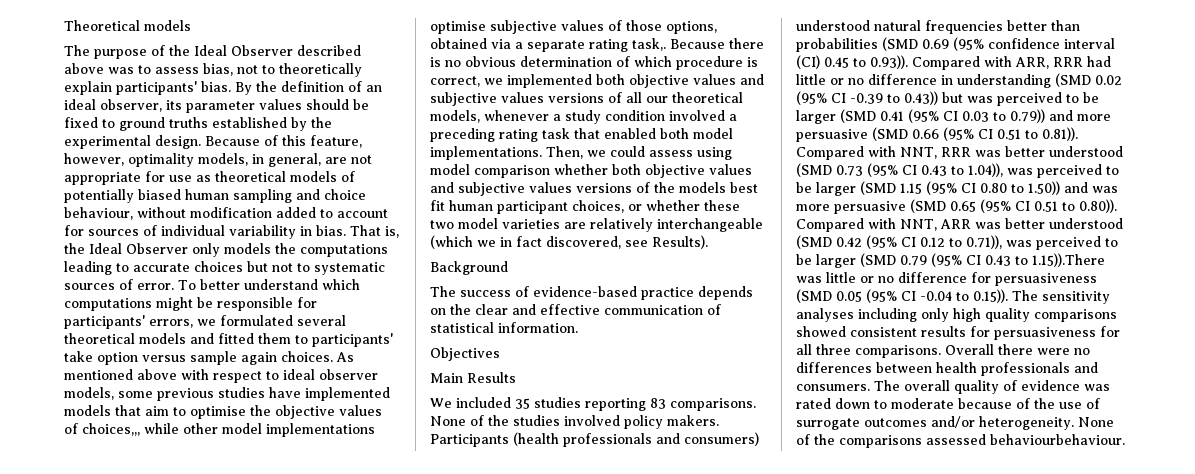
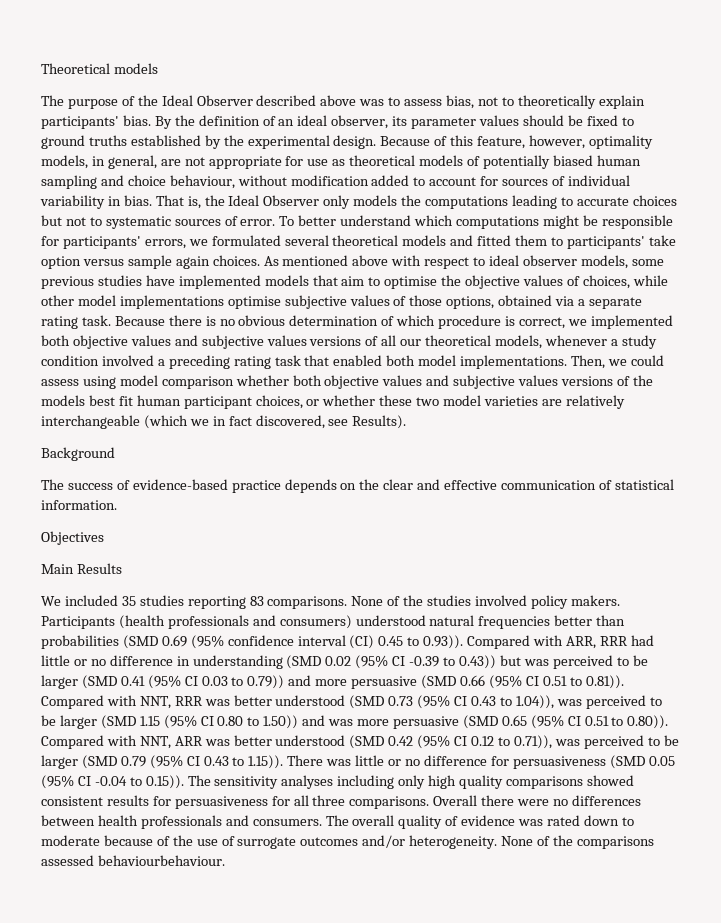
[82,423,140,436] choices,,, -> [582,275,630,289] choices,
[632,38,666,51] task,. -> [81,315,111,326] task.
[1032,253,1105,267] 1.15)).There -> [248,755,324,769] 1.15)). There

